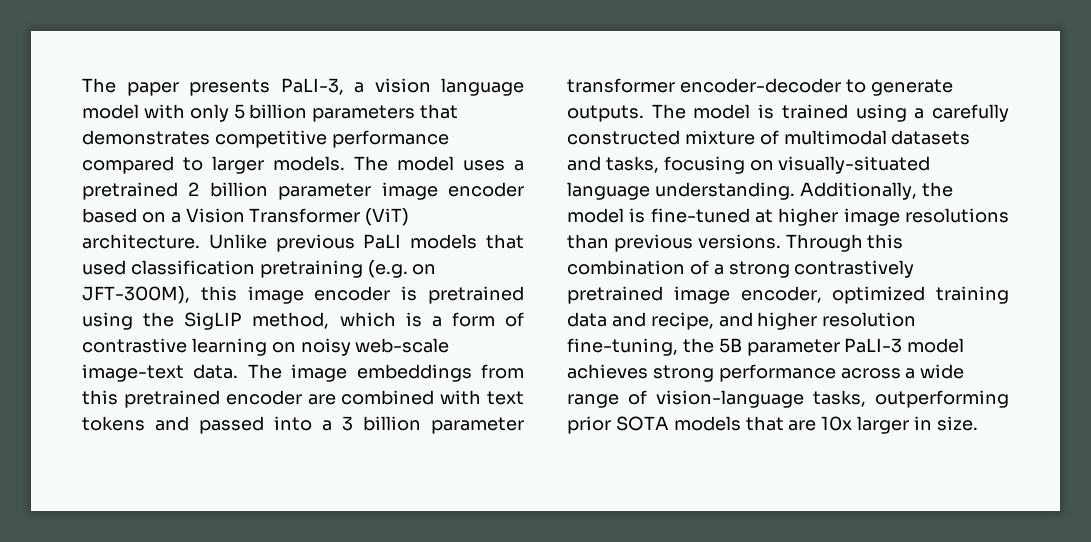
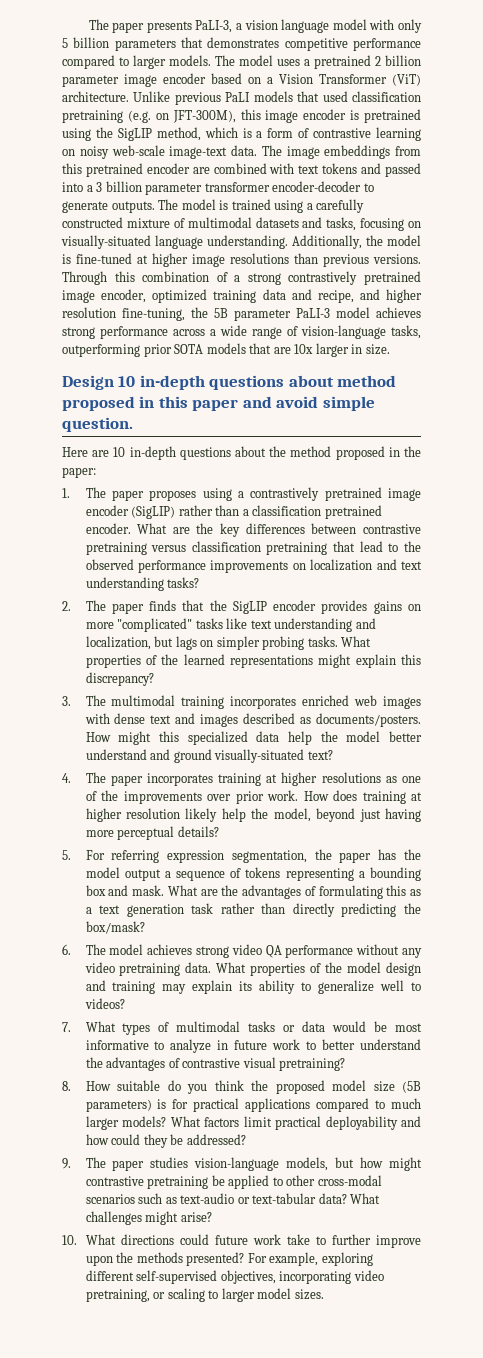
(978, 423) none -> [62,375,397,390] [62,396,375,411] [62,417,133,432] [62,446,421,460] [62,467,96,478] [62,487,421,501] [85,505,382,519] [85,523,421,537] [85,541,422,555] [85,559,422,573] [85,577,200,591] [62,600,421,614] [85,618,376,632] [85,636,372,650] [85,654,422,668] [85,672,154,686] [62,695,421,709] [84,713,422,727] [85,731,423,745] [85,749,333,763] [62,772,422,786] [85,790,422,804] [85,808,422,822] [85,826,219,840] [62,849,421,863] [85,867,422,881] [85,885,421,899] [85,903,421,917] [85,921,145,934] [62,944,423,958] [84,962,422,976] [85,980,421,994] [84,998,125,1009] [62,1021,422,1035] [85,1039,422,1053] [85,1057,346,1071] [62,1080,422,1094] [85,1098,422,1112] [85,1116,421,1130] [85,1134,246,1148] [62,1157,423,1171] [85,1175,382,1189] [85,1193,381,1204] [85,1211,212,1225] [62,1234,422,1248] [85,1252,373,1266] [85,1270,384,1284] [85,1288,324,1302] // Design 10 in-depth questions about method proposed in this paper and avoid simple question. // Here are 10 in-depth questions about the method proposed in the paper: // 1. The paper proposes using a contrastively pretrained image encoder (SigLIP) rather than a classification pretrained encoder. What are the key differences between contrastive pretraining versus classification pretraining that lead to the observed performance improvements on localization and text understanding tasks? // 2. The paper finds that the SigLIP encoder provides gains on more "complicated" tasks like text understanding and localization, but lags on simpler probing tasks. What properties of the learned representations might explain this discrepancy? // 3. The multimodal training incorporates enriched web images with dense text and images described as documents/posters. How might this specialized data help the model better understand and ground visually-situated text? // 4. The paper incorporates training at higher resolutions as one of the improvements over prior work. How does training at higher resolution likely help the model, beyond just having more perceptual details? // 5. For referring expression segmentation, the paper has the model output a sequence of tokens representing a bounding box and mask. What are the advantages of formulating this as a text generation task rather than directly predicting the box/mask? // 6. The model achieves strong video QA performance without any video pretraining data. What properties of the model design and training may explain its ability to generalize well to videos? // 7. What types of multimodal tasks or data would be most informative to analyze in future work to better understand the advantages of contrastive visual pretraining? // 8. How suitable do you think the proposed model size (5B parameters) is for practical applications compared to much larger models? What factors limit practical deployability and how could they be addressed? // 9. The paper studies vision-language models, but how might contrastive pretraining be applied to other cross-modal scenarios such as text-audio or text-tabular data? What challenges might arise? // 10. What directions could future work take to further improve upon the methods presented? For example, exploring different self-supervised objectives, incorporating video pretraining, or scaling to larger model sizes.

